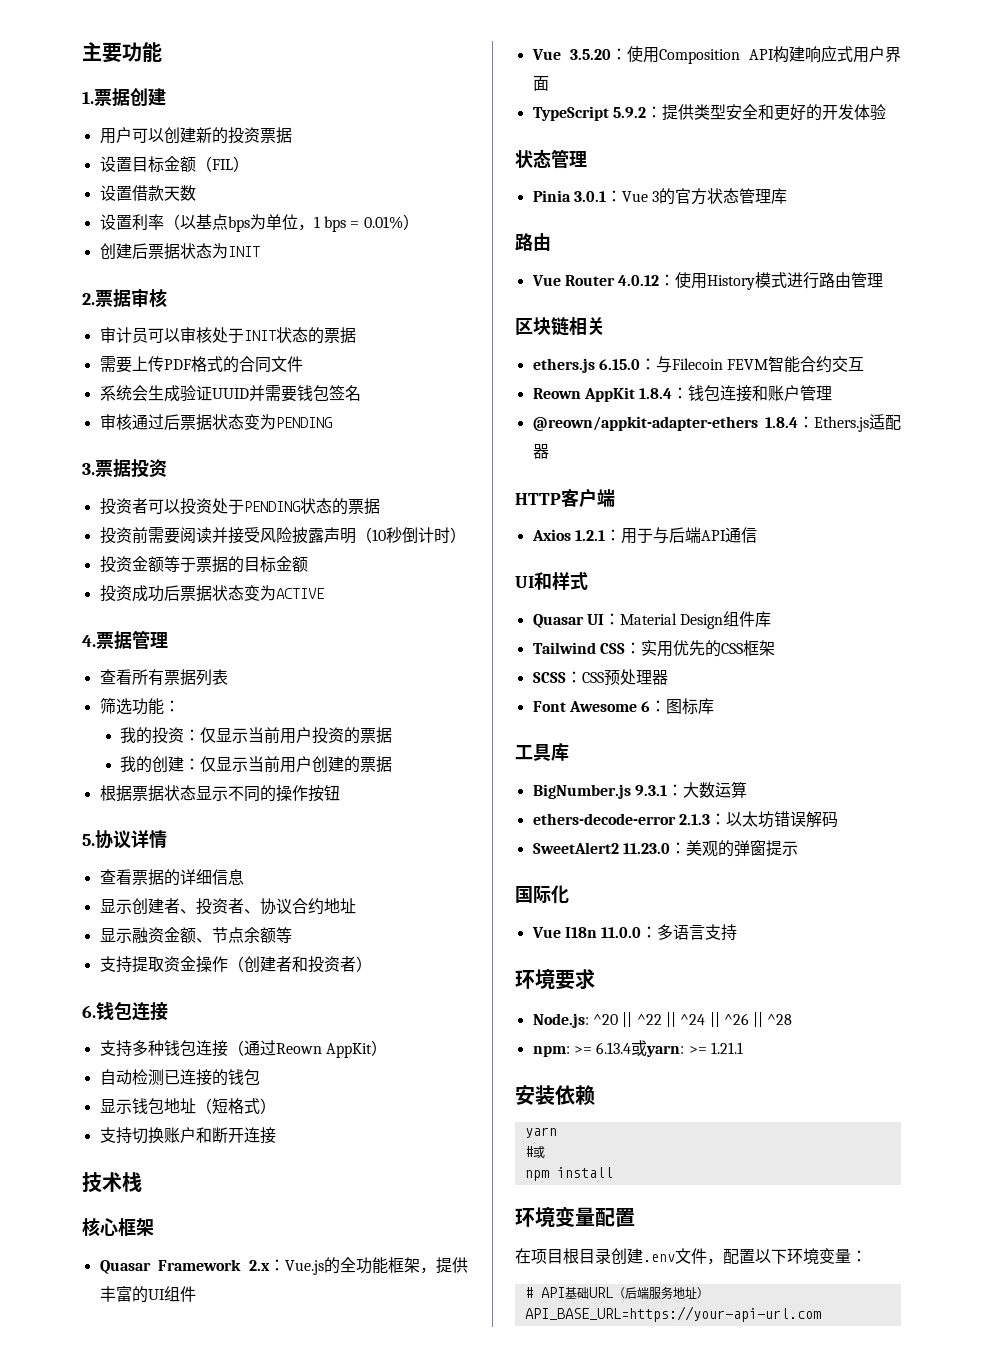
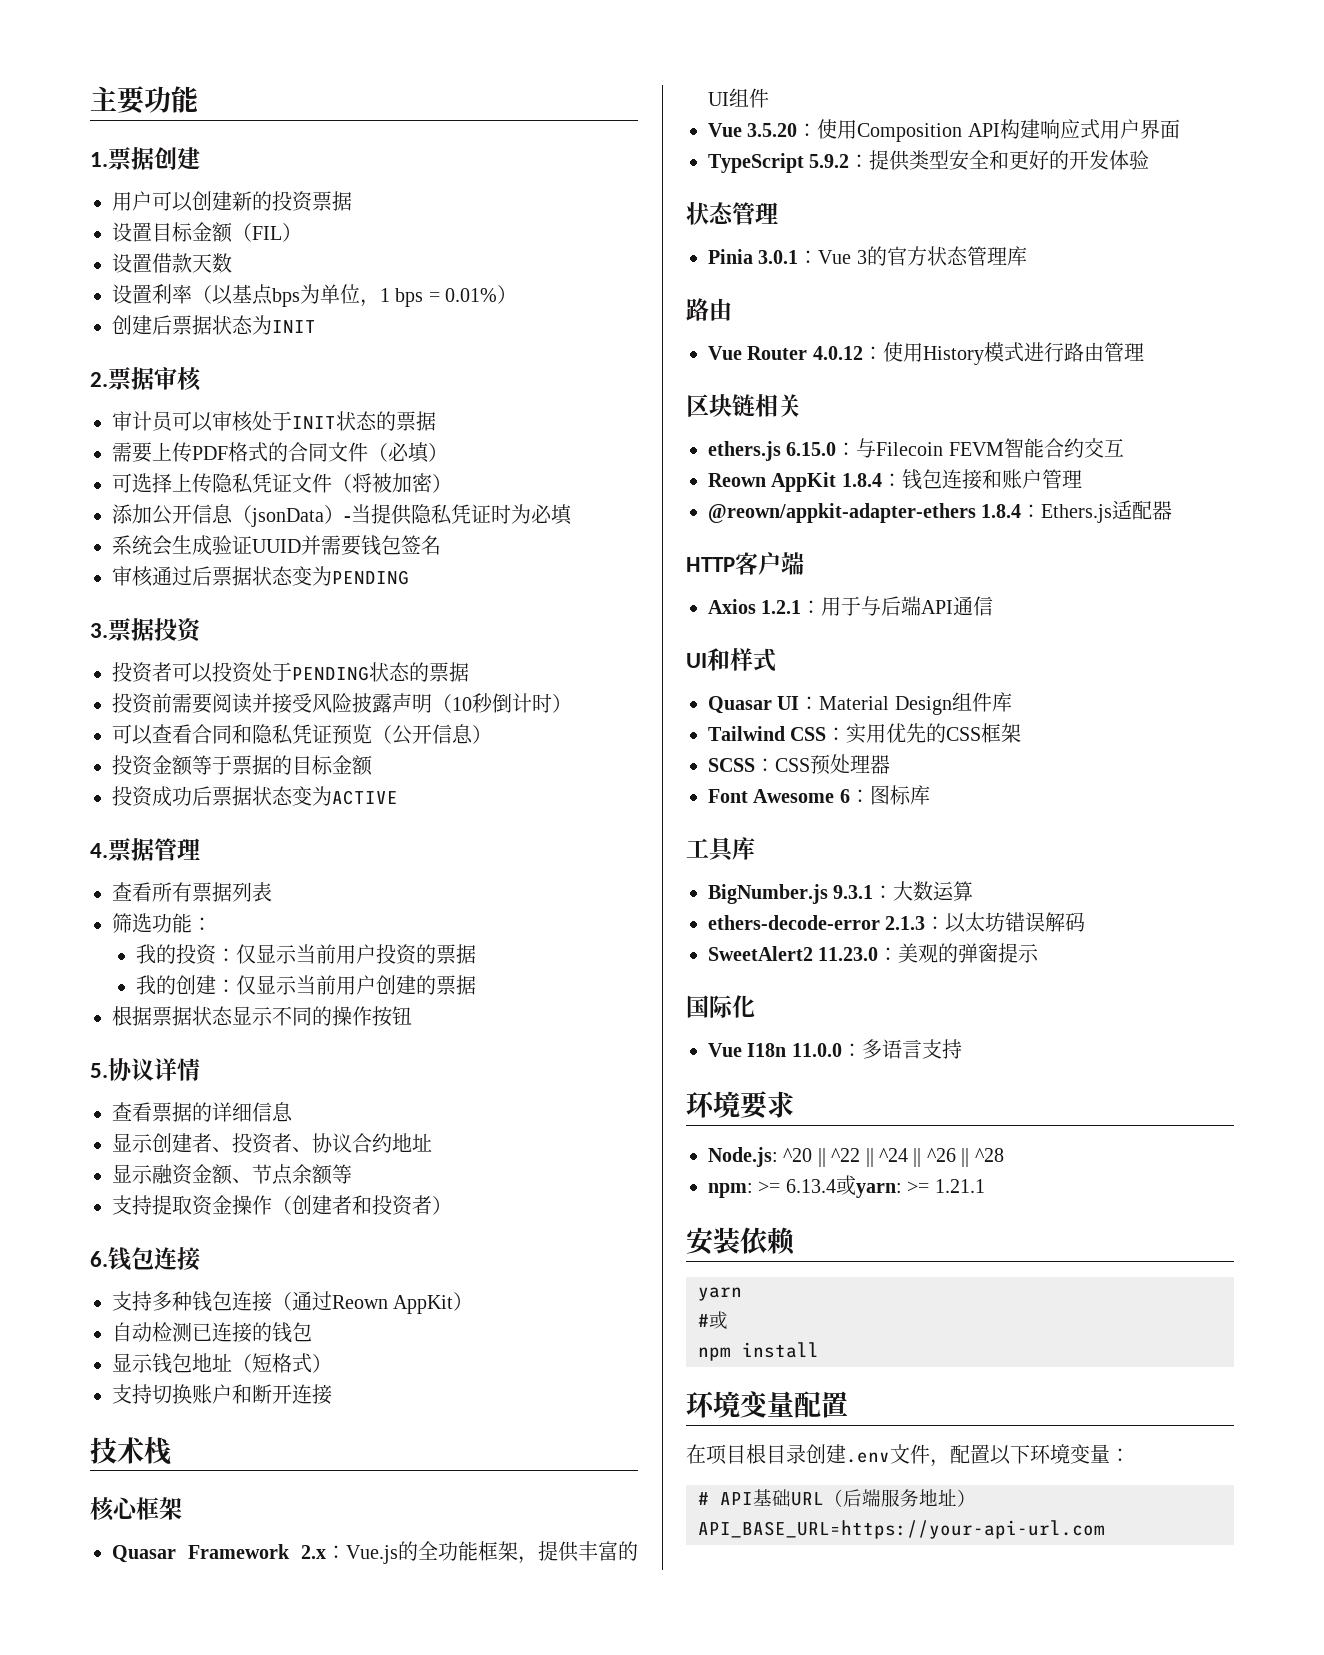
(303, 364) none -> [368,442,448,463] [112,473,452,494] [112,504,573,527] （必填） // 可选择上传隐私凭证文件（将被加密） // 添加公开信息（jsonData）-当提供隐私凭证时为必填
(466, 535) none -> [112,724,492,745] // 可以查看合同和隐私凭证预览（公开信息）

